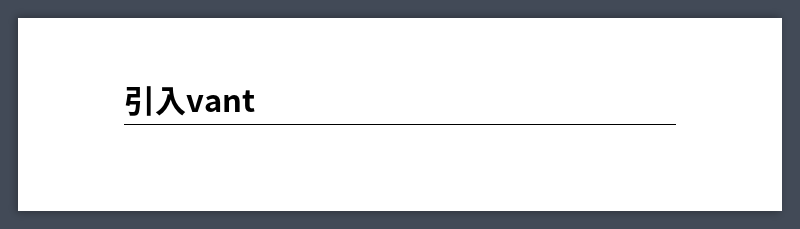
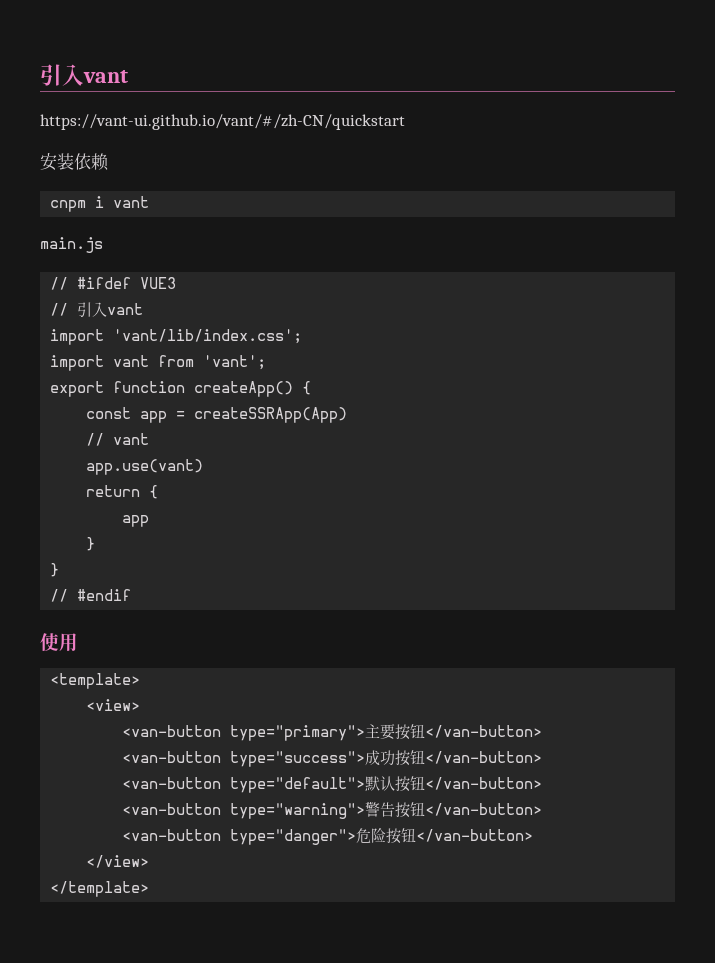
[124,86,255,116] 引入vant -> [40,64,128,86] [40,114,405,130] [40,153,109,171] [50,196,150,212] [40,237,103,253] [50,277,177,290] [50,302,144,318] [50,329,303,345] [50,355,267,371] [50,381,312,397] [86,407,348,423] [86,433,150,446] [86,459,204,475] [86,485,159,499] [122,515,150,527] [86,537,96,551] [50,563,60,577] [50,589,132,602] [40,633,78,652] [50,673,141,689] [86,699,141,711] [122,724,543,741] [122,750,543,767] [122,776,543,793] [122,801,543,819] [122,828,534,845] [86,855,150,868] [50,881,150,897] 引入vant // https://vant-ui.github.io/vant/#/zh-CN/quickstart // 安装依赖 // cnpm i vant // main.js // // #ifdef VUE3 // // 引入vant // import 'vant/lib/index.css'; // import vant from 'vant'; // export function createApp() { // const app = createSSRApp(App) // // vant // app.use(vant) // return { // app // } // } // // #endif // 使用 // <template> // <view> // <van-button type="primary">主要按钮</van-button> // <van-button type="success">成功按钮</van-button> // <van-button type="default">默认按钮</van-button> // <van-button type="warning">警告按钮</van-button> // <van-button type="danger">危险按钮</van-button> // </view> // </template>

